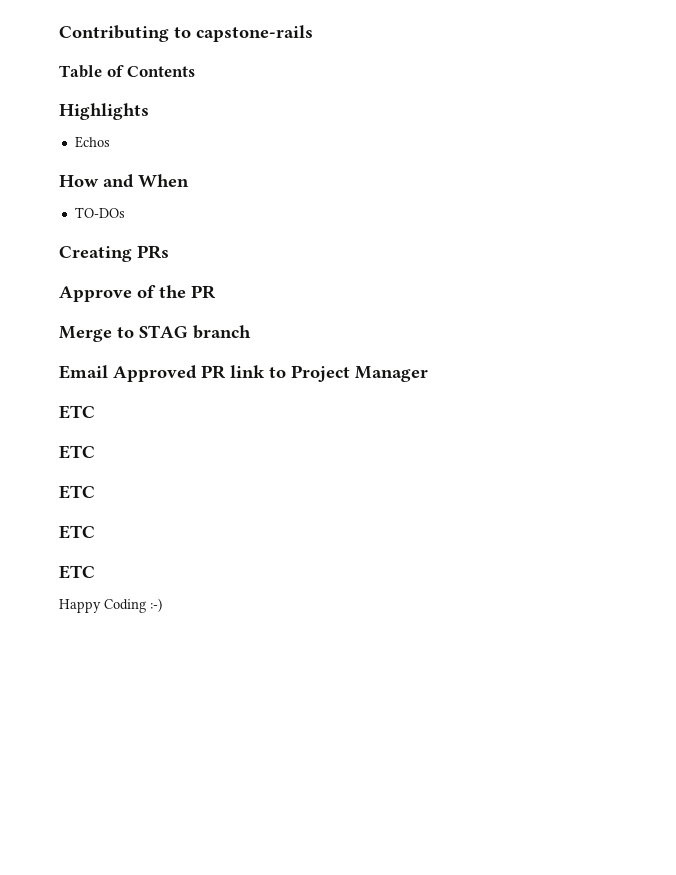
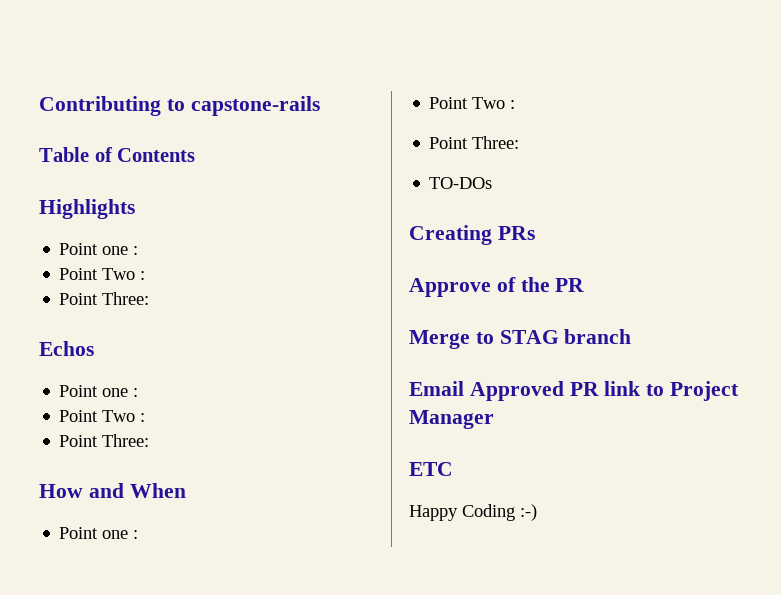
[74,136,110,148] [59,174,189,188] Echos // How and When -> [59,243,139,255] [59,268,146,280] [59,292,150,305] [39,341,94,356] [59,385,139,397] [59,410,146,422] [59,434,150,447] [39,483,186,498] [59,527,139,539] [429,97,516,109] [429,136,520,149] Point one : // Point Two : // Point Three: // Echos // Point one : // Point Two : // Point Three: // How and When // Point one : // Point Two : // Point Three:
[59,445,95,459] [59,485,95,499] [59,525,95,539] [59,565,95,579] // ETC // ETC // ETC // ETC -> (453, 469) none

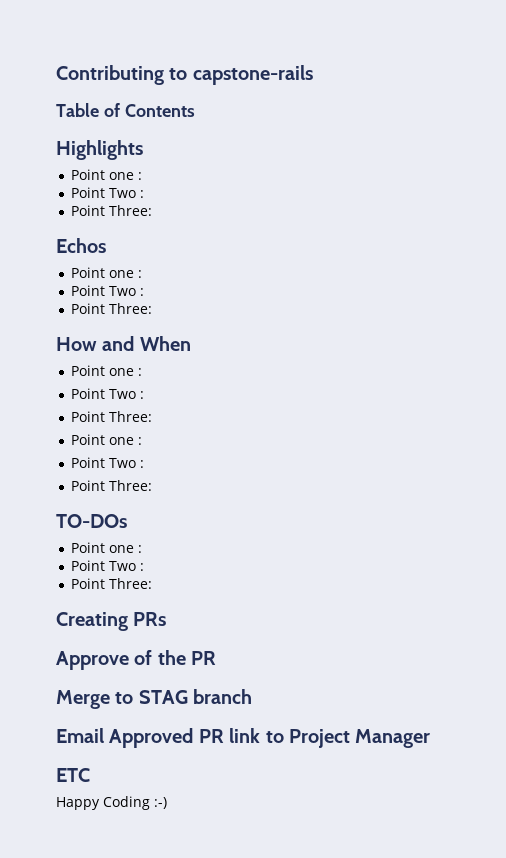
[429,177,493,189] TO-DOs -> [71,434,143,445] [71,457,145,468] [71,480,153,491] [56,514,127,528] [71,542,143,553] [71,560,145,571] [71,578,153,589] Point one : // Point Two : // Point Three: // TO-DOs // Point one : // Point Two : // Point Three:

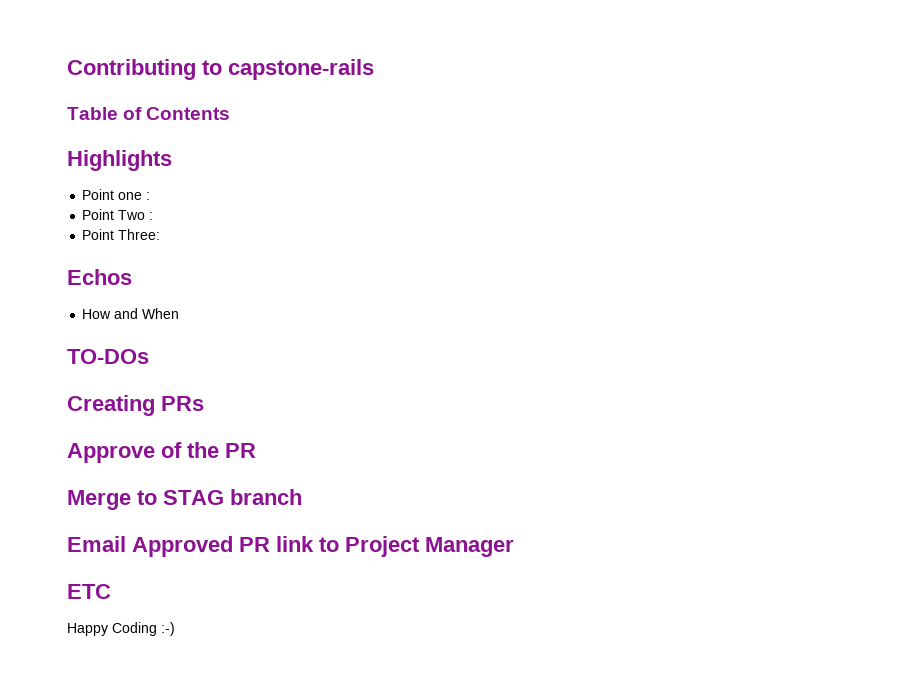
[71,267,143,278] [71,285,145,296] [71,303,153,314] [56,336,191,351] [71,365,143,376] [71,388,145,399] [71,411,153,422] [71,434,143,445] [71,457,145,468] [71,480,153,491] [56,514,127,528] [71,542,143,553] [71,560,145,571] [71,578,153,589] Point one : // Point Two : // Point Three: // How and When // Point one : // Point Two : // Point Three: // Point one : // Point Two : // Point Three: // TO-DOs // Point one : // Point Two : // Point Three: -> [82,308,180,319] [67,349,149,364] How and When // TO-DOs

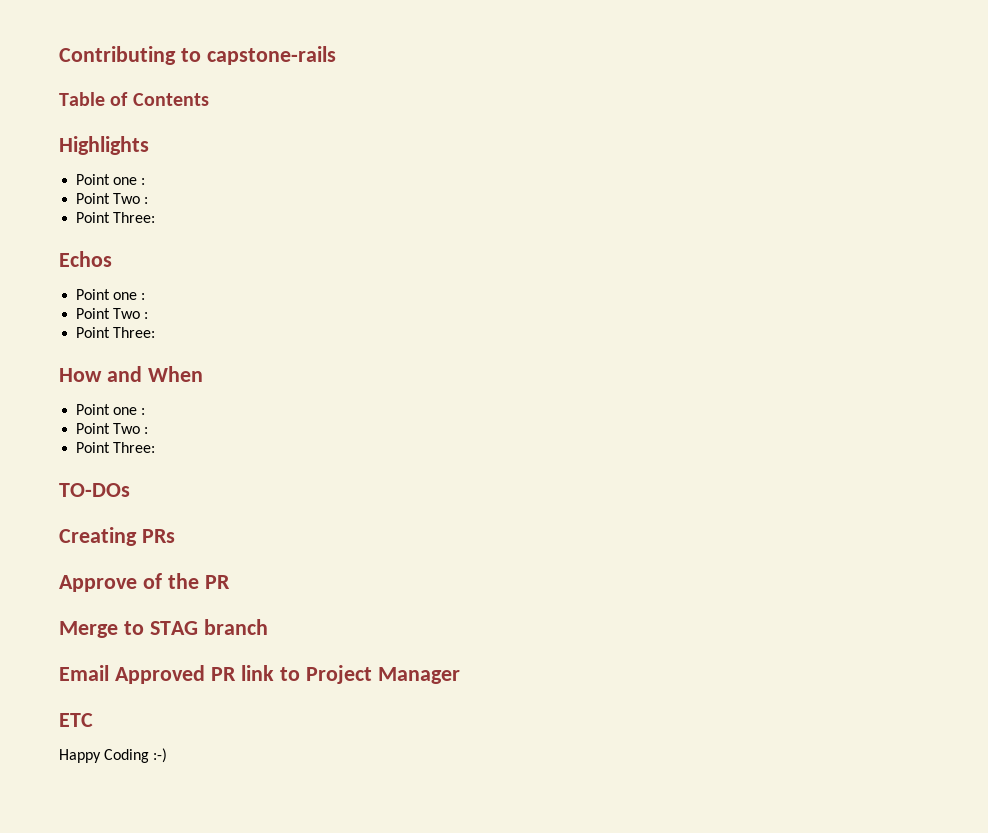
[82,308,180,319] How and When -> [76,289,146,300] [76,308,149,319] [76,327,156,338] [59,366,203,382] [76,404,146,415] [76,423,149,434] [76,442,156,453] Point one : // Point Two : // Point Three: // How and When // Point one : // Point Two : // Point Three:

